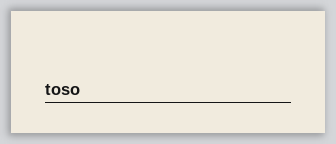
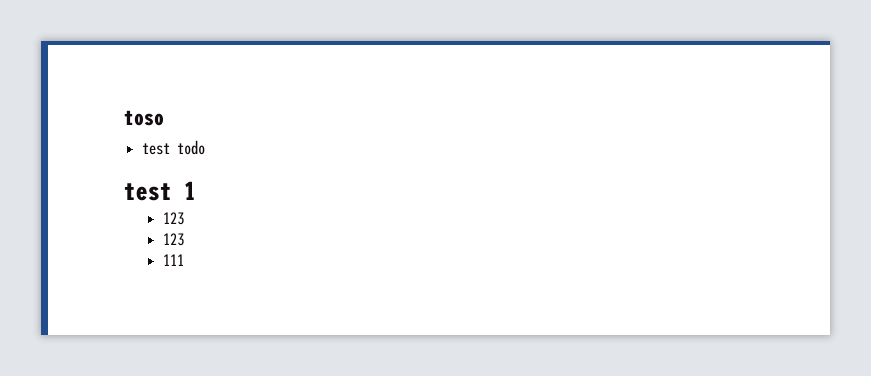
(80, 89) none -> [142,140,206,155] [124,181,196,201] [163,212,185,225] [163,233,185,246] [163,254,185,266] // test todo // test 1 // 123 // 123 // 111

